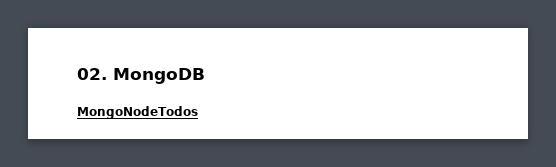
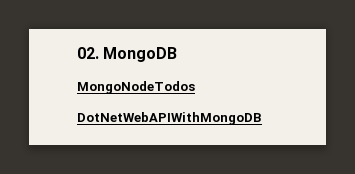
(198, 112) none -> [77,112,262,125] // DotNetWebAPIWithMongoDB

